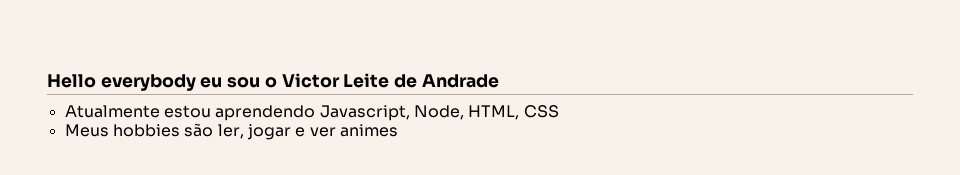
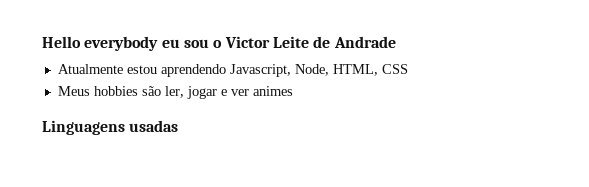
(398, 130) none -> [42,120,179,135] // Linguagens usadas

